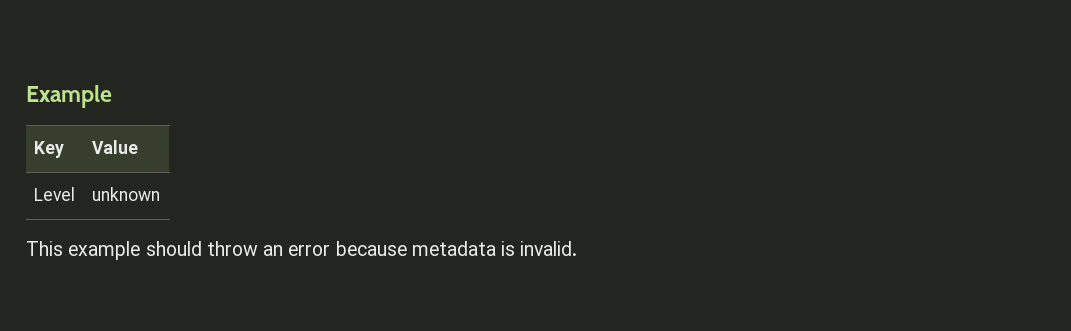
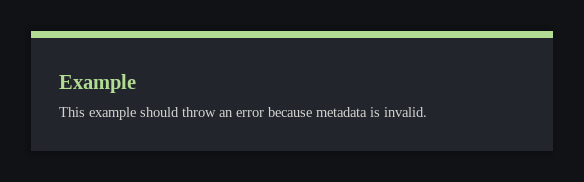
[34,141,65,158] [92,140,139,154] [34,187,76,201] [92,187,161,201] // Key | Value // Level | unknown -> (136, 83) none

